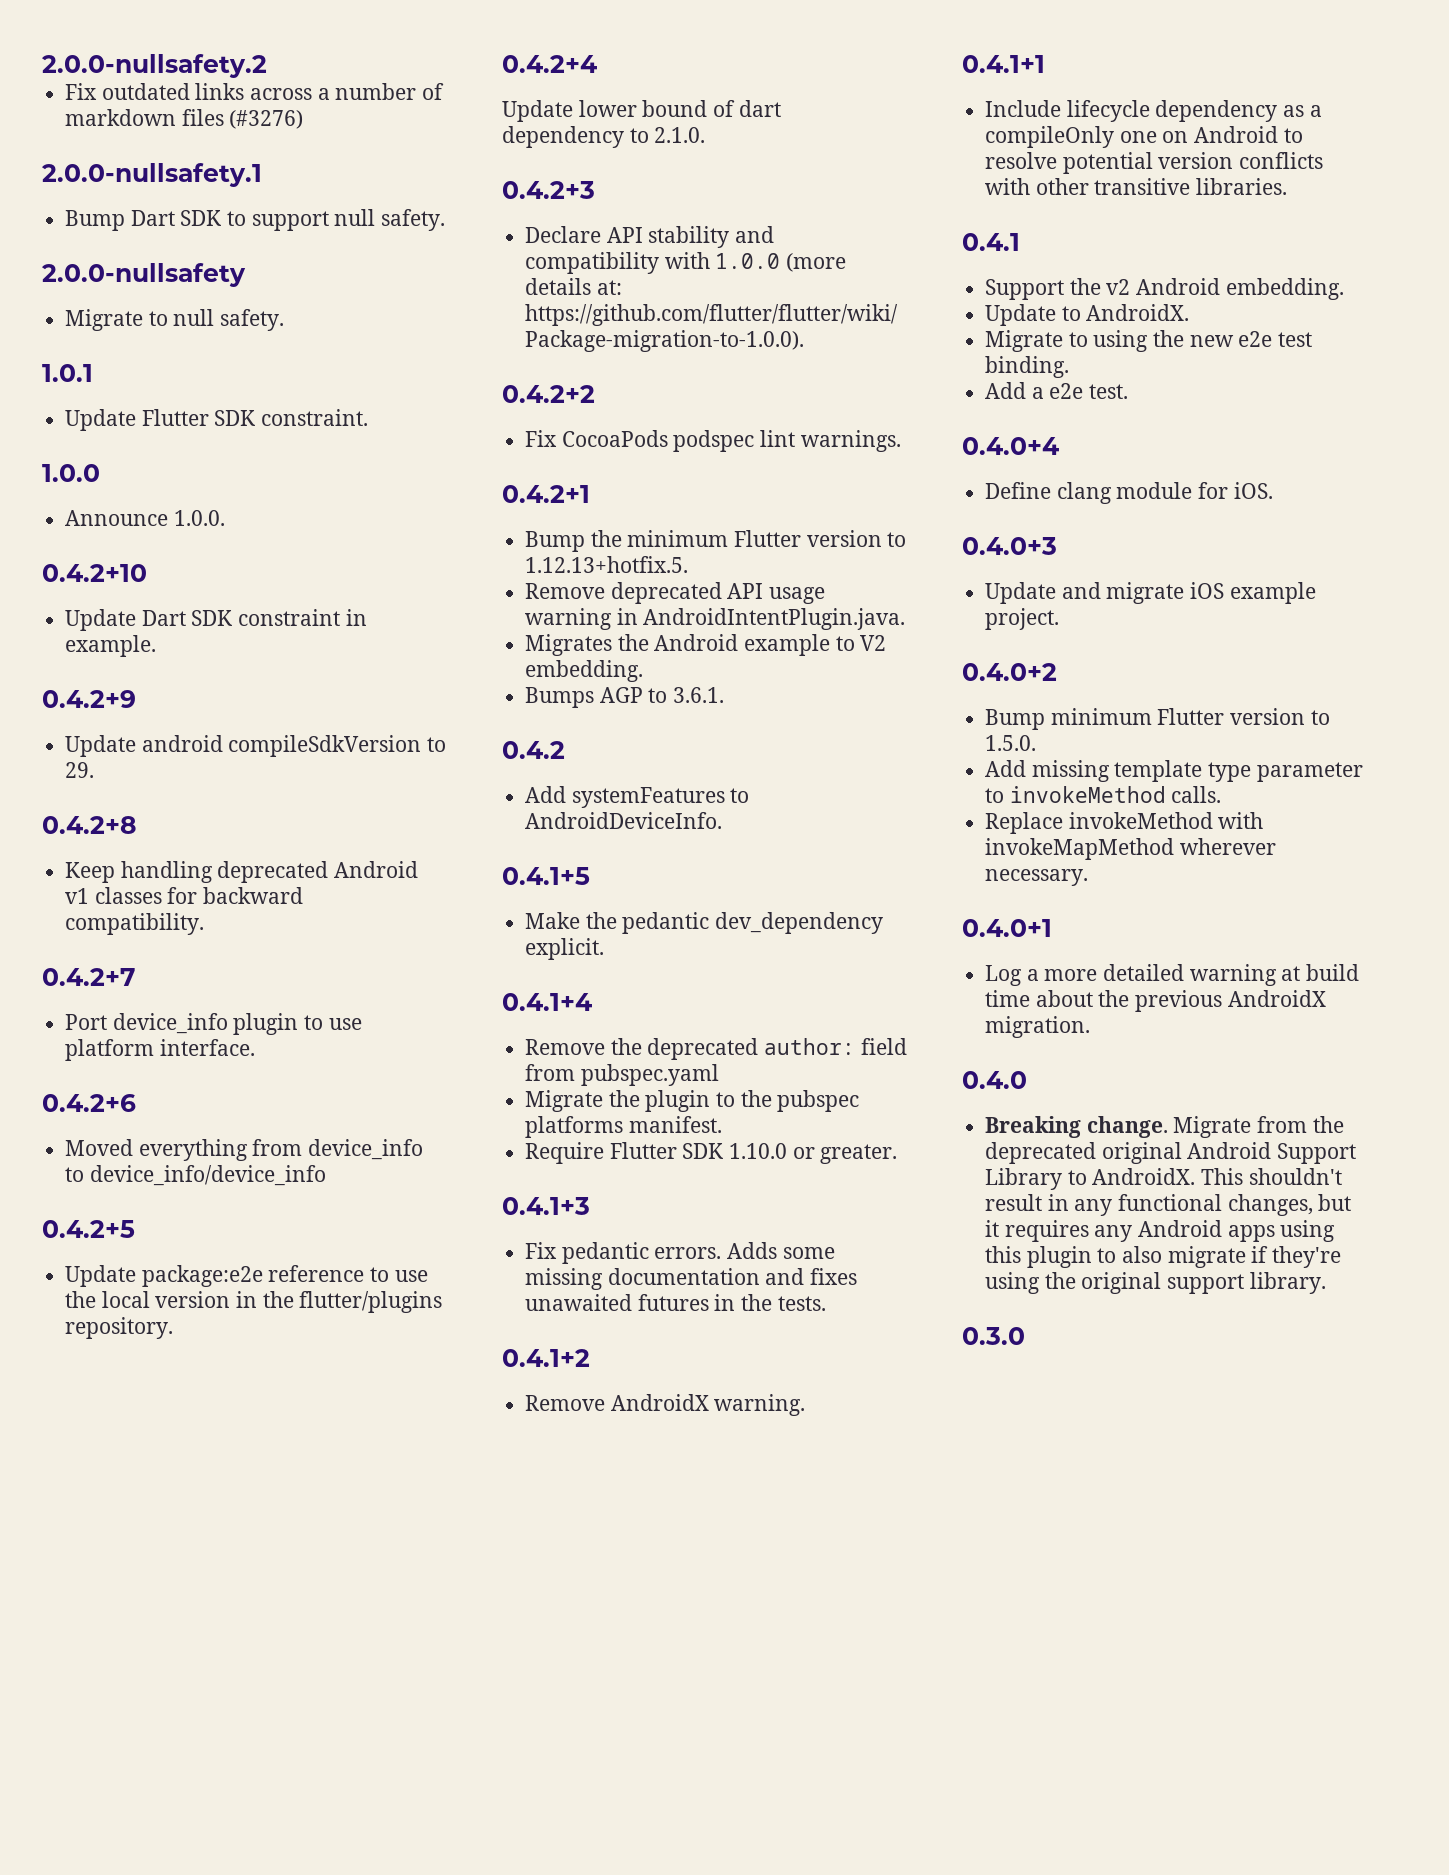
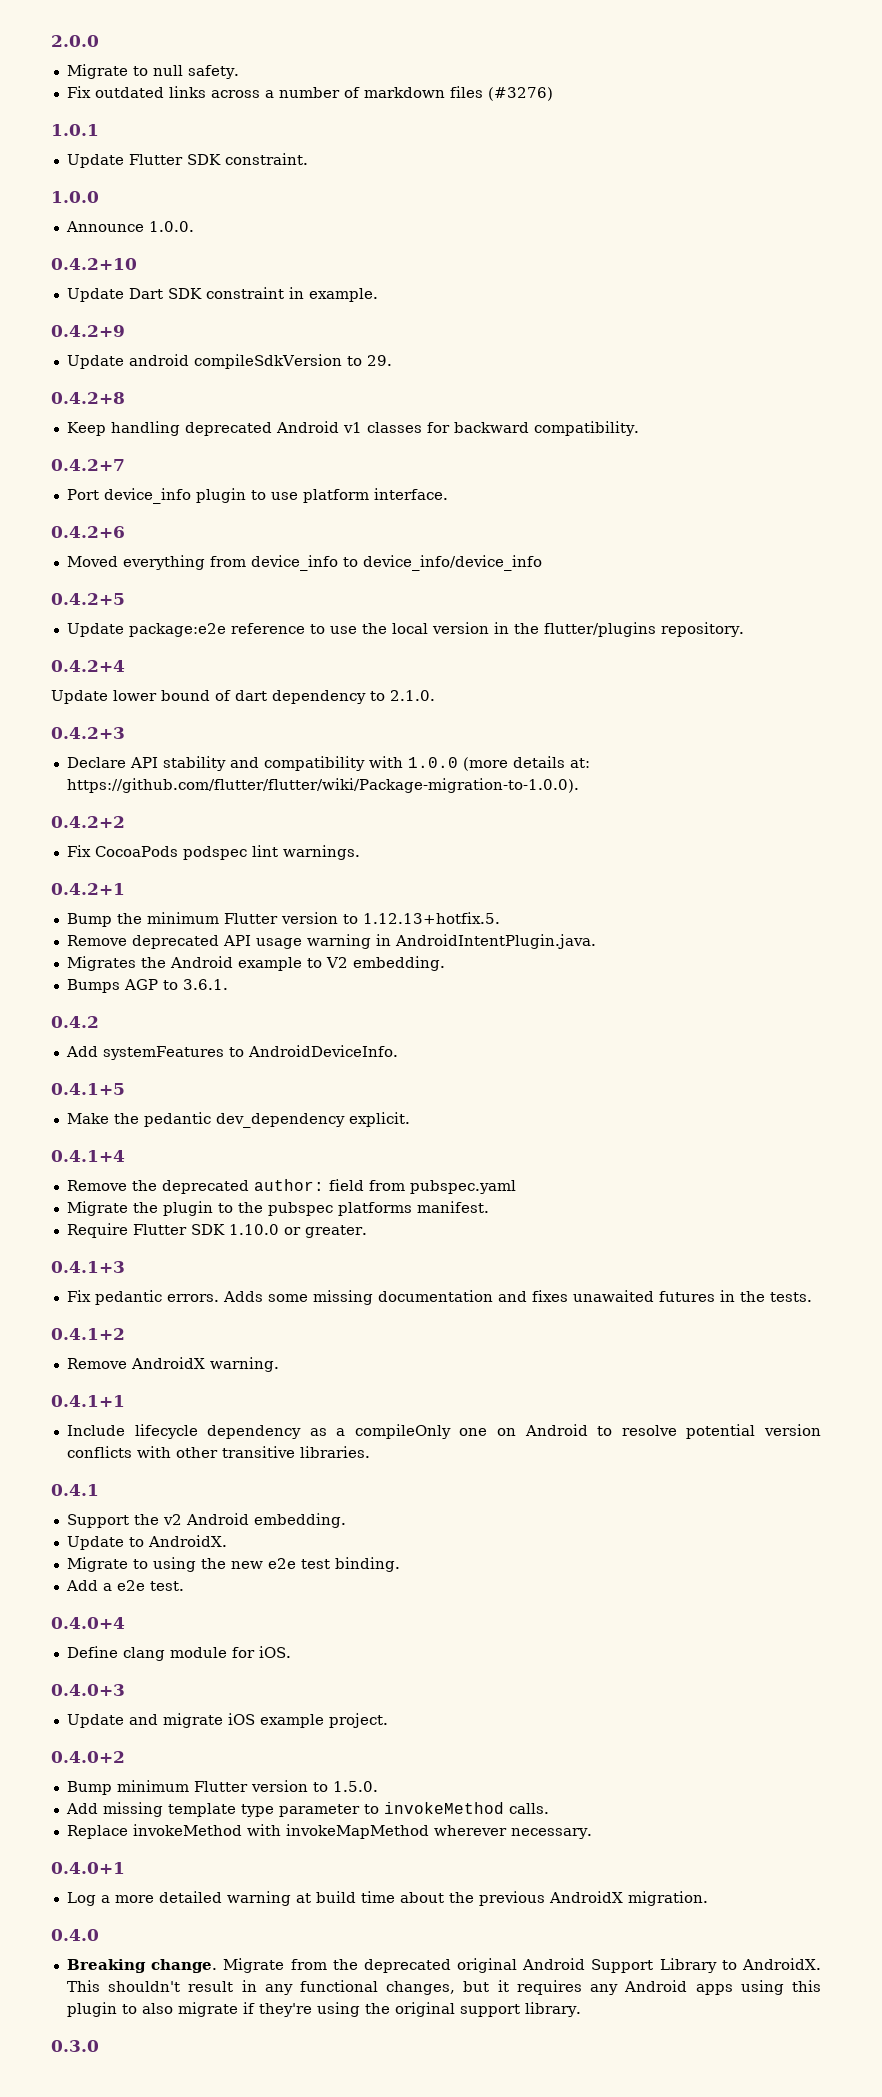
[42,54,267,78] 2.0.0-nullsafety.2 -> [51,35,99,47] [66,64,239,79] 2.0.0 // Migrate to null safety.
[42,163,262,187] [65,209,446,231] [42,263,246,287] [65,309,285,331] // 2.0.0-nullsafety.1 // Bump Dart SDK to support null safety. // 2.0.0-nullsafety // Migrate to null safety. -> (553, 94) none

